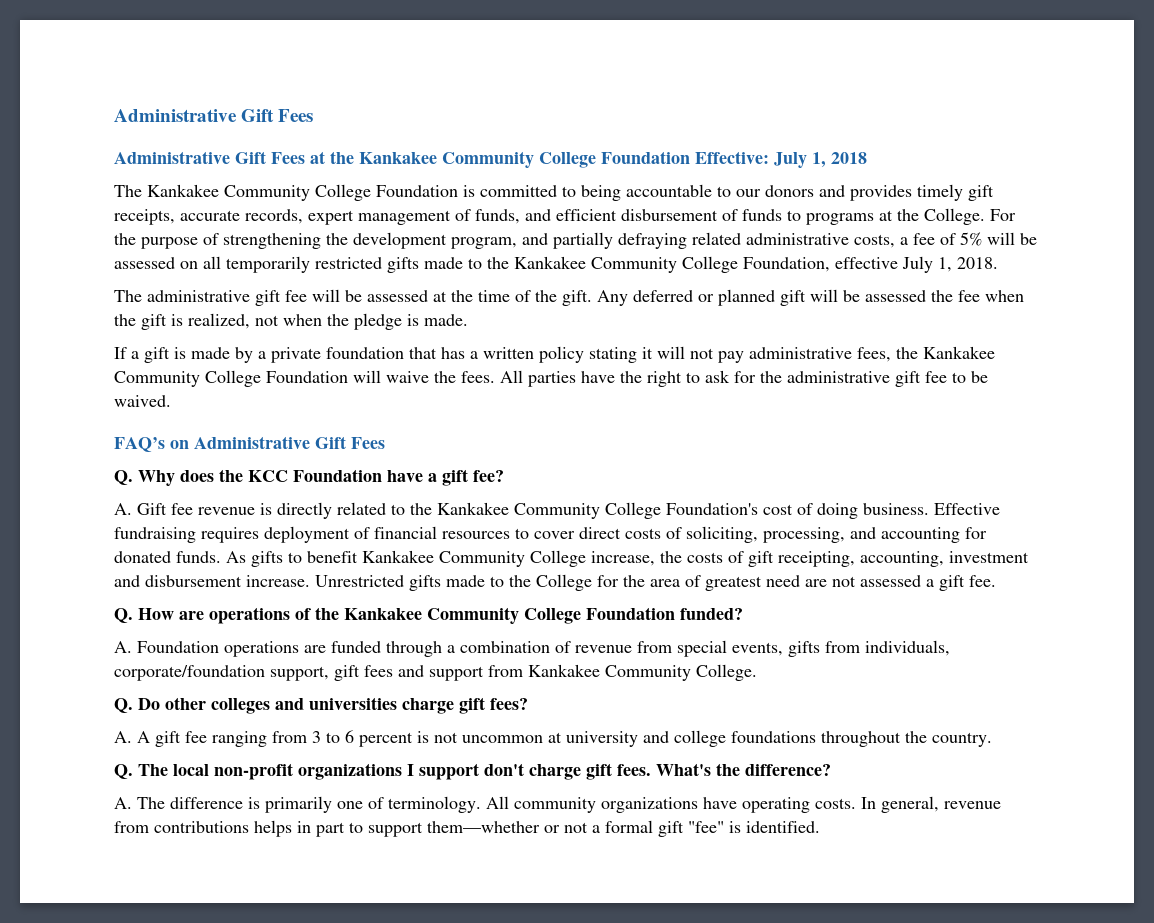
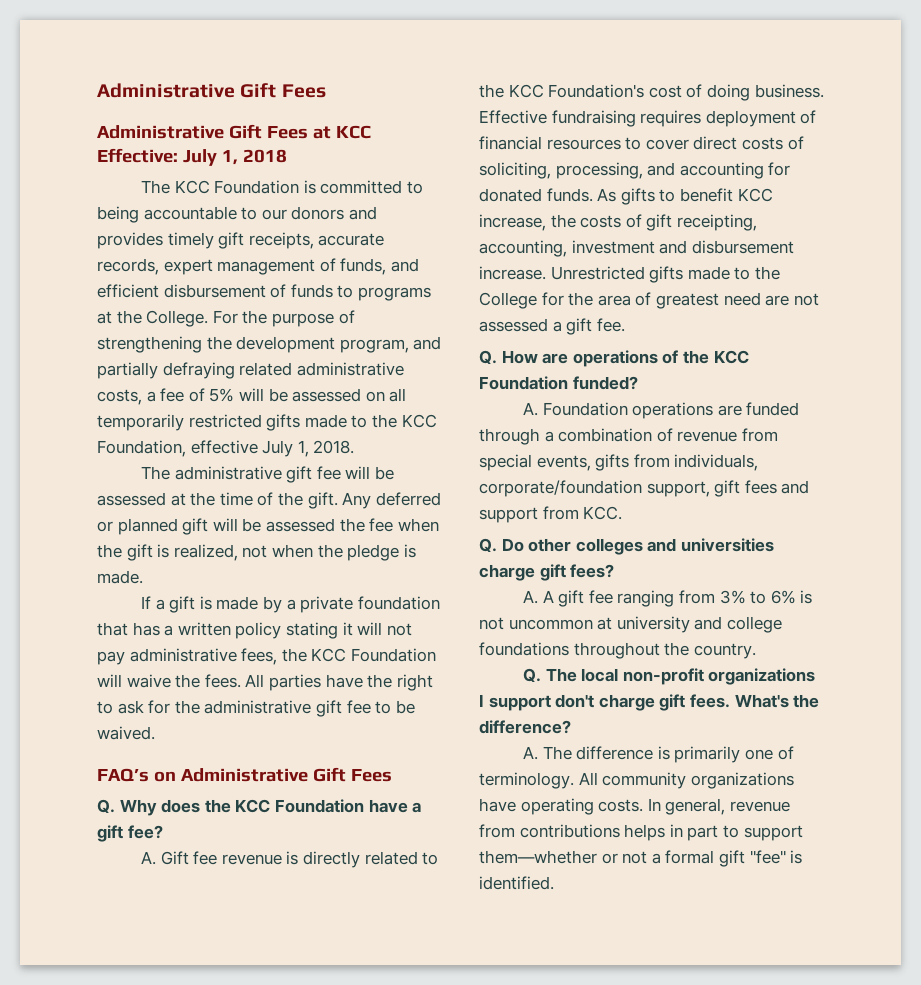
[330,151,690,168] the Kankakee Community College Foundation -> [335,125,371,139] KCC
[147,184,371,201] Kankakee Community College -> [174,180,210,194] KCC
[514,256,738,273] Kankakee Community College -> [401,414,437,428] KCC
[923,346,995,359] [114,370,261,387] Kankakee Community College -> [311,648,347,662] KCC
[437,502,661,519] Kankakee Community College -> [508,84,544,98] KCC
[362,550,586,567] Kankakee Community College -> [737,188,773,202] KCC
[344,607,581,624] Kankakee Community College -> [713,350,749,364] KCC
[528,664,757,681] Kankakee Community College. -> [583,506,623,520] KCC.
[312,730,413,747] 3 to 6 percent -> [719,590,796,604] 3% to 6%

